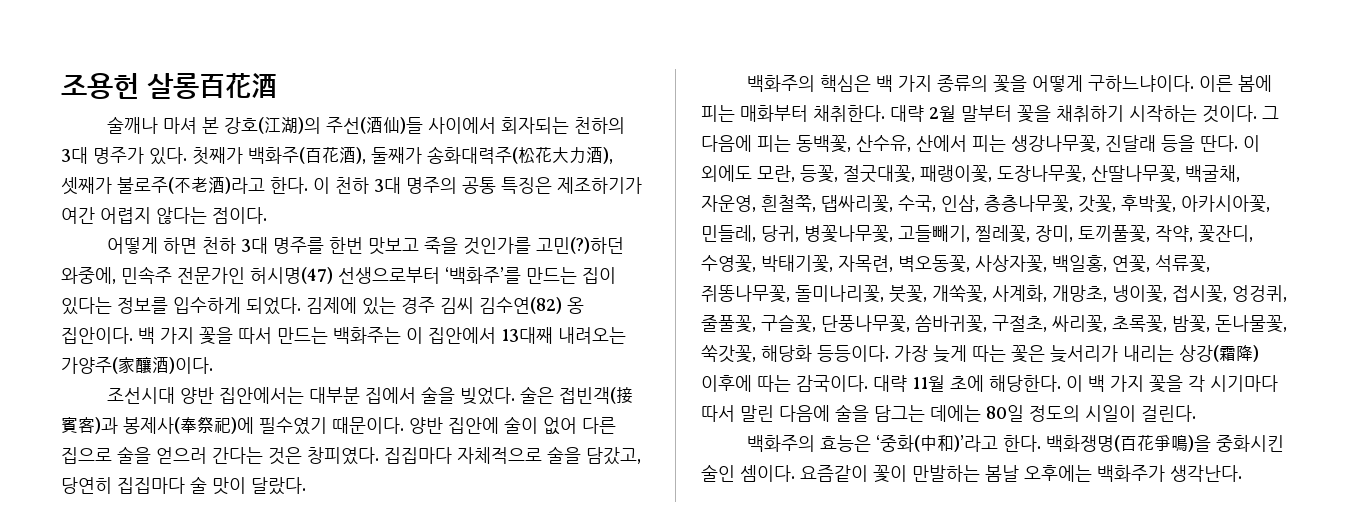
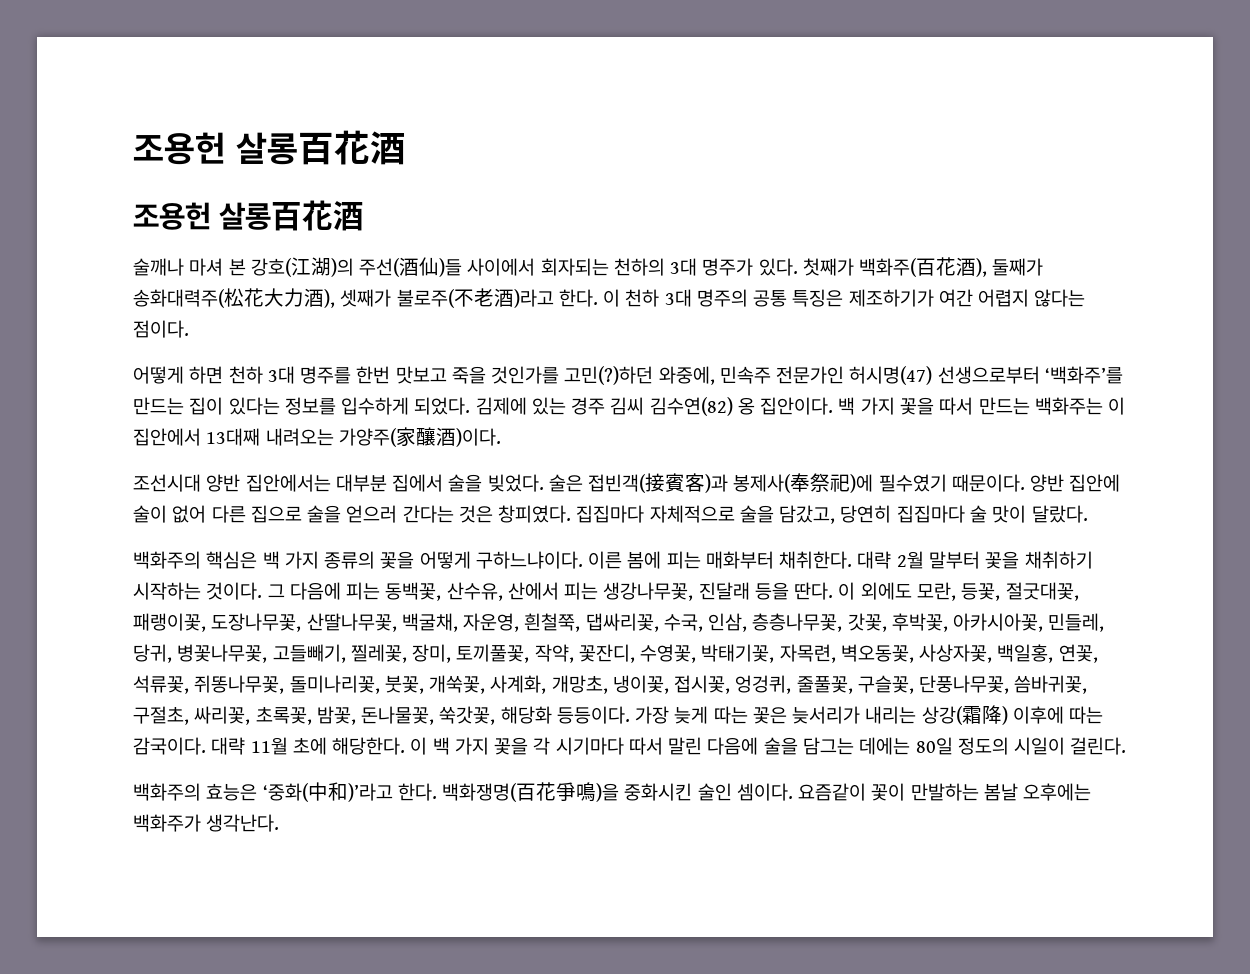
[61,73,277,99] 조용헌 살롱百花酒 -> [133,130,406,165] [133,200,365,231] 조용헌 살롱百花酒 // 조용헌 살롱百花酒

